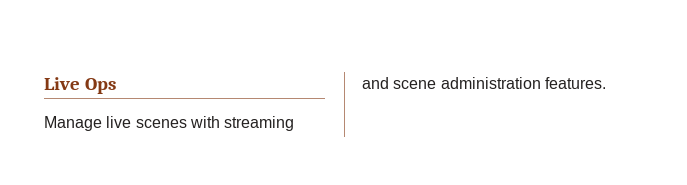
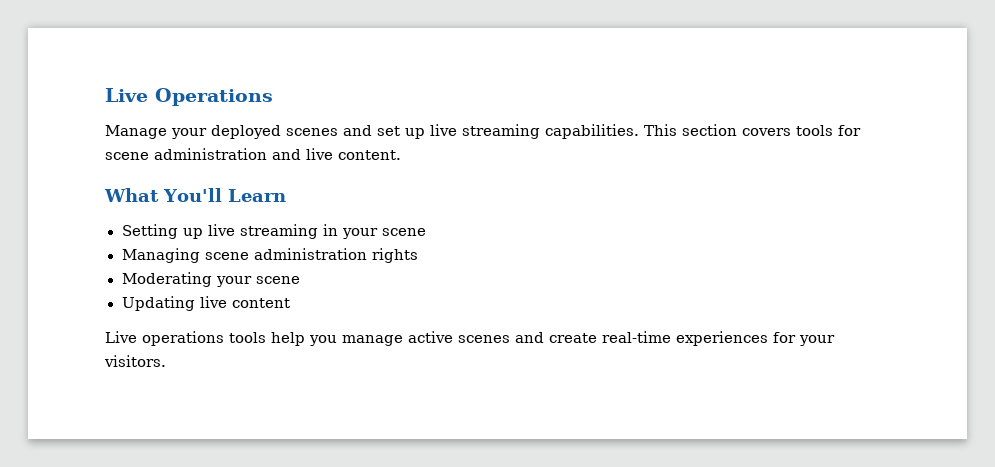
[44,77,117,94] Live Ops -> [105,88,273,106] Live Operations
[106,116,295,131] [362,77,606,89] live scenes with streaming and scene administration features. -> [171,124,861,139] [105,148,401,160] [104,188,286,202] [121,224,426,239] [121,248,418,263] [121,272,300,287] [121,296,290,311] [105,331,835,346] [104,355,166,367] your deployed scenes and set up live streaming capabilities. This section covers tools for scene administration and live content. // What You'll Learn // Setting up live streaming in your scene // Managing scene administration rights // Moderating your scene // Updating live content // Live operations tools help you manage active scenes and create real-time experiences for your visitors.

